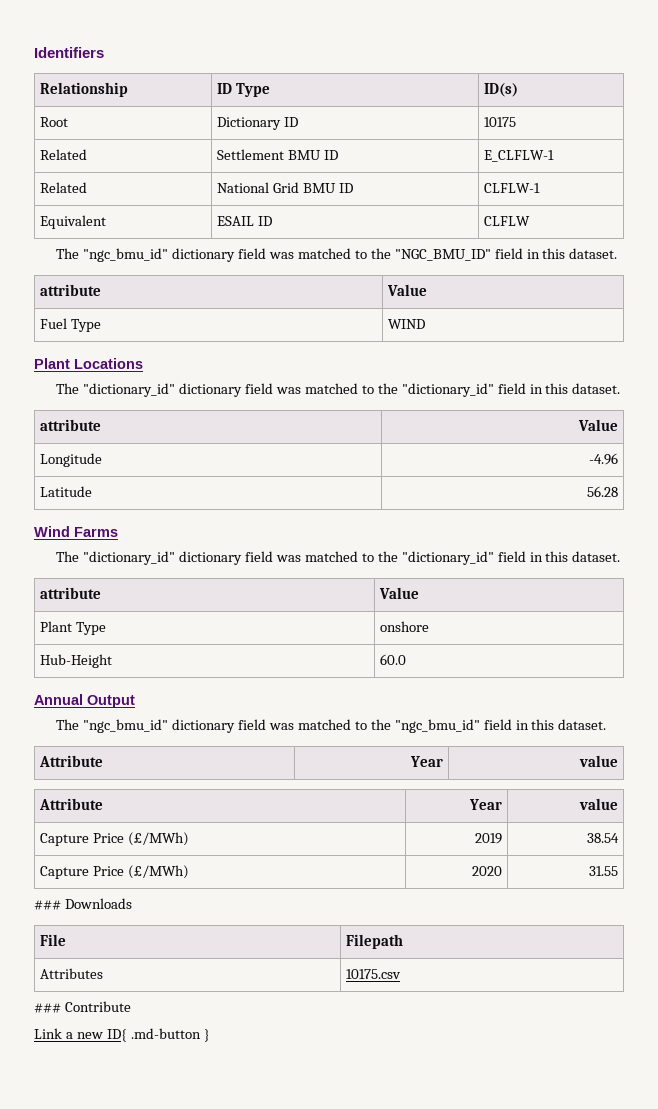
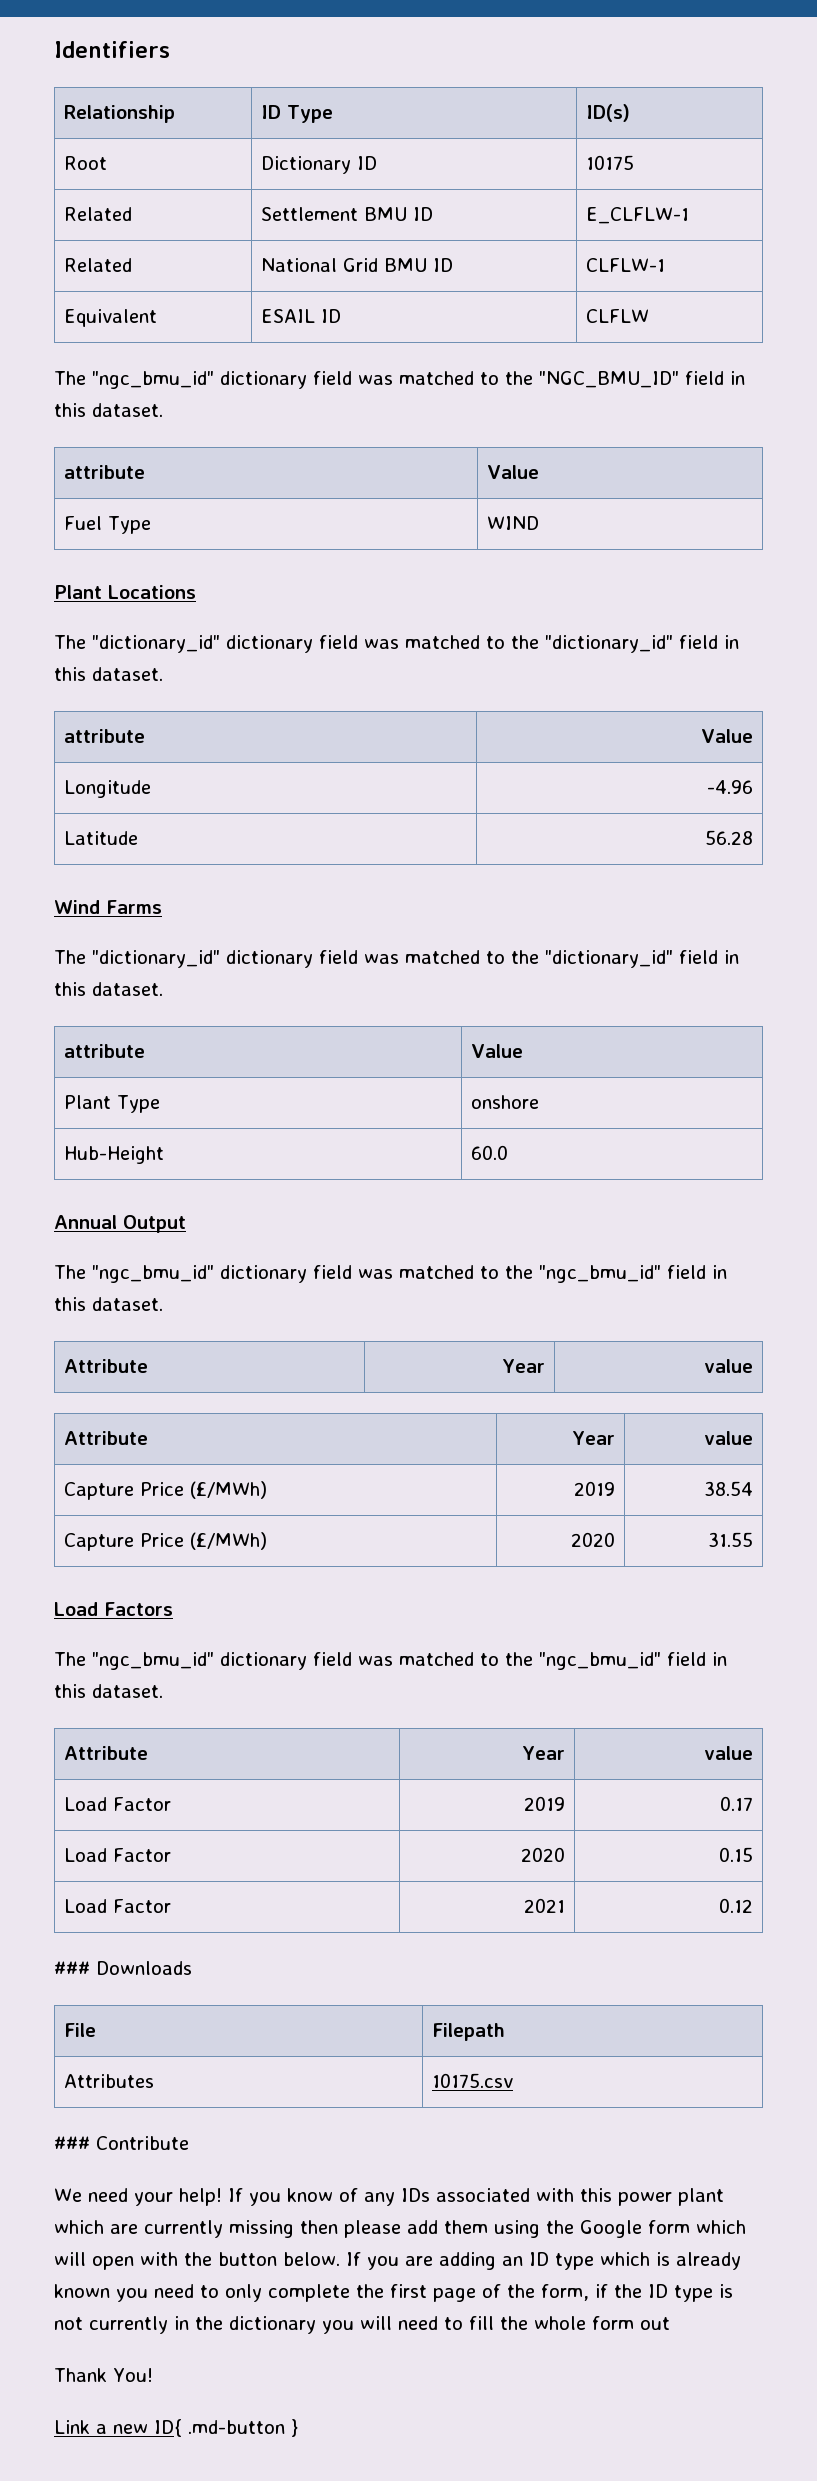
(619, 871) none -> [54,1602,173,1616] [54,1652,727,1670] [54,1684,163,1698] [64,1746,149,1760] [521,1746,565,1760] [703,1746,753,1760] [64,1797,172,1811] [523,1796,565,1811] [719,1796,753,1811] [64,1848,172,1862] [520,1847,565,1862] [718,1847,753,1862] [64,1899,172,1913] [523,1898,565,1913] [718,1898,753,1913] // Load Factors // The "ngc_bmu_id" dictionary field was matched to the "ngc_bmu_id" field in this dataset. // Attribute | Year | value // Load Factor | 2019 | 0.17 // Load Factor | 2020 | 0.15 // Load Factor | 2021 | 0.12
(131, 1006) none -> [54,2188,724,2206] [54,2220,746,2238] [54,2252,741,2270] [54,2284,733,2302] [54,2316,670,2334] [54,2368,153,2382] // We need your help! If you know of any IDs associated with this power plant which are currently missing then please add them using the Google form which will open with the button below. If you are adding an ID type which is already known you need to only complete the first page of the form, if the ID type is not currently in the dictionary you will need to fill the whole form out // Thank You!

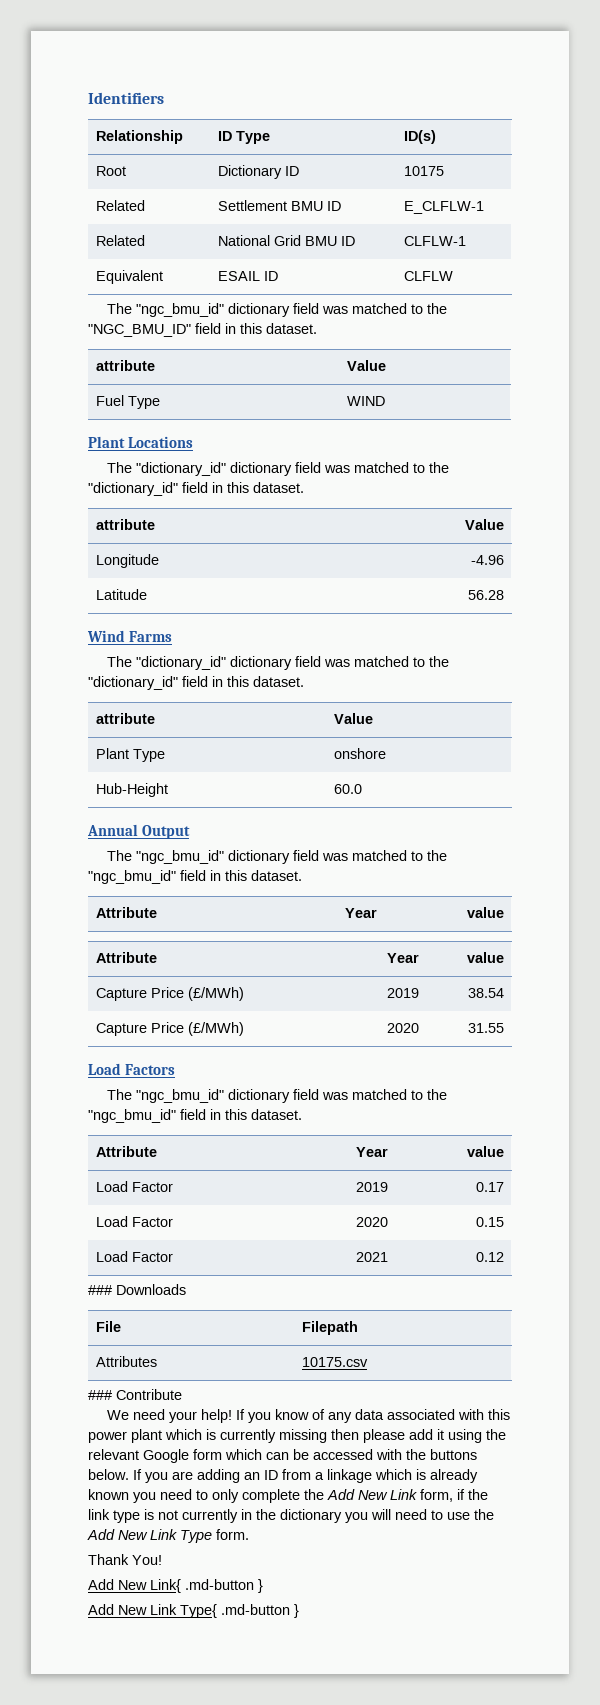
[400,2188,430,2202] IDs -> [355,1409,385,1420] data
[110,2224,138,2234] are -> [206,1429,216,1440] is
[444,2220,488,2234] them -> [437,1429,444,1440] it
(574, 2227) none -> [88,1449,139,1460] relevant
[54,2252,134,2270] will open -> [266,1449,373,1460] can be accessed
[218,2252,277,2266] button -> [430,1449,477,1460] buttons
[555,2253,594,2270] type -> [282,1469,372,1483] from a linkage
[390,2284,535,2302] first page of the -> [327,1489,417,1500] Add New Link
[648,2284,668,2298] ID -> [88,1509,110,1520] link
[469,2316,670,2330] [54,2368,153,2382] [54,2419,182,2437] fill the whole form out // Thank You! // Link a new ID{ -> [447,1509,494,1520] [87,1529,249,1543] [88,1554,162,1565] [88,1579,263,1593] [88,1604,217,1618] use the Add New Link Type form. // Thank You! // Add New Link{ .md-button } // Add New Link Type{

